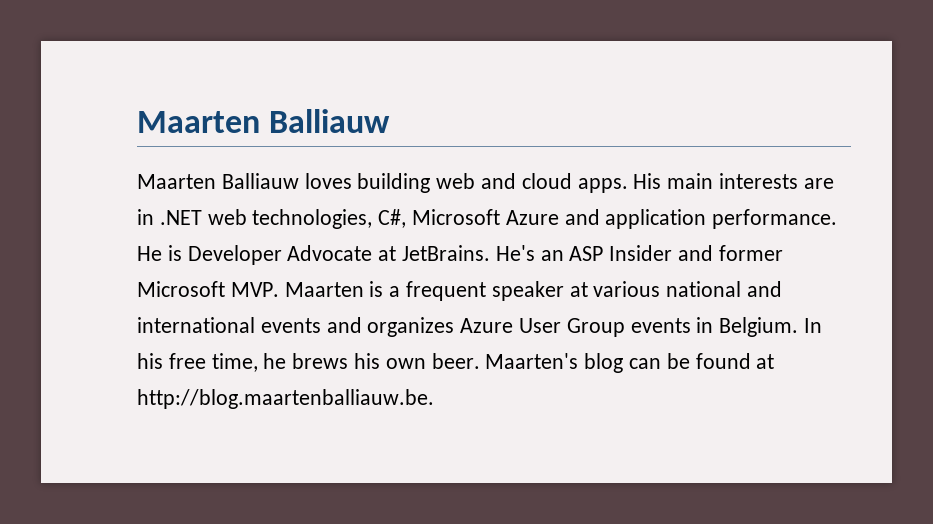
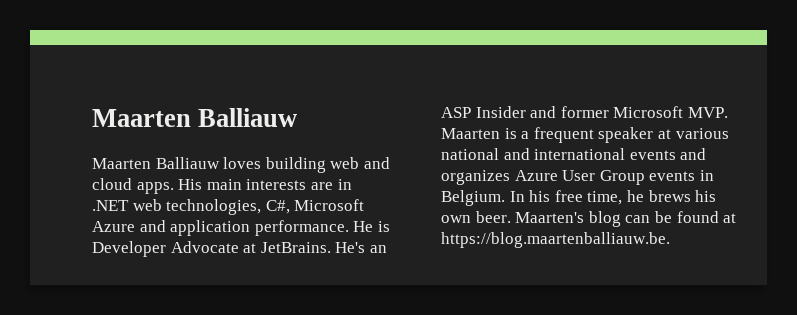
[137,389,434,409] http://blog.maartenballiauw.be. -> [441,232,670,248] https://blog.maartenballiauw.be.

